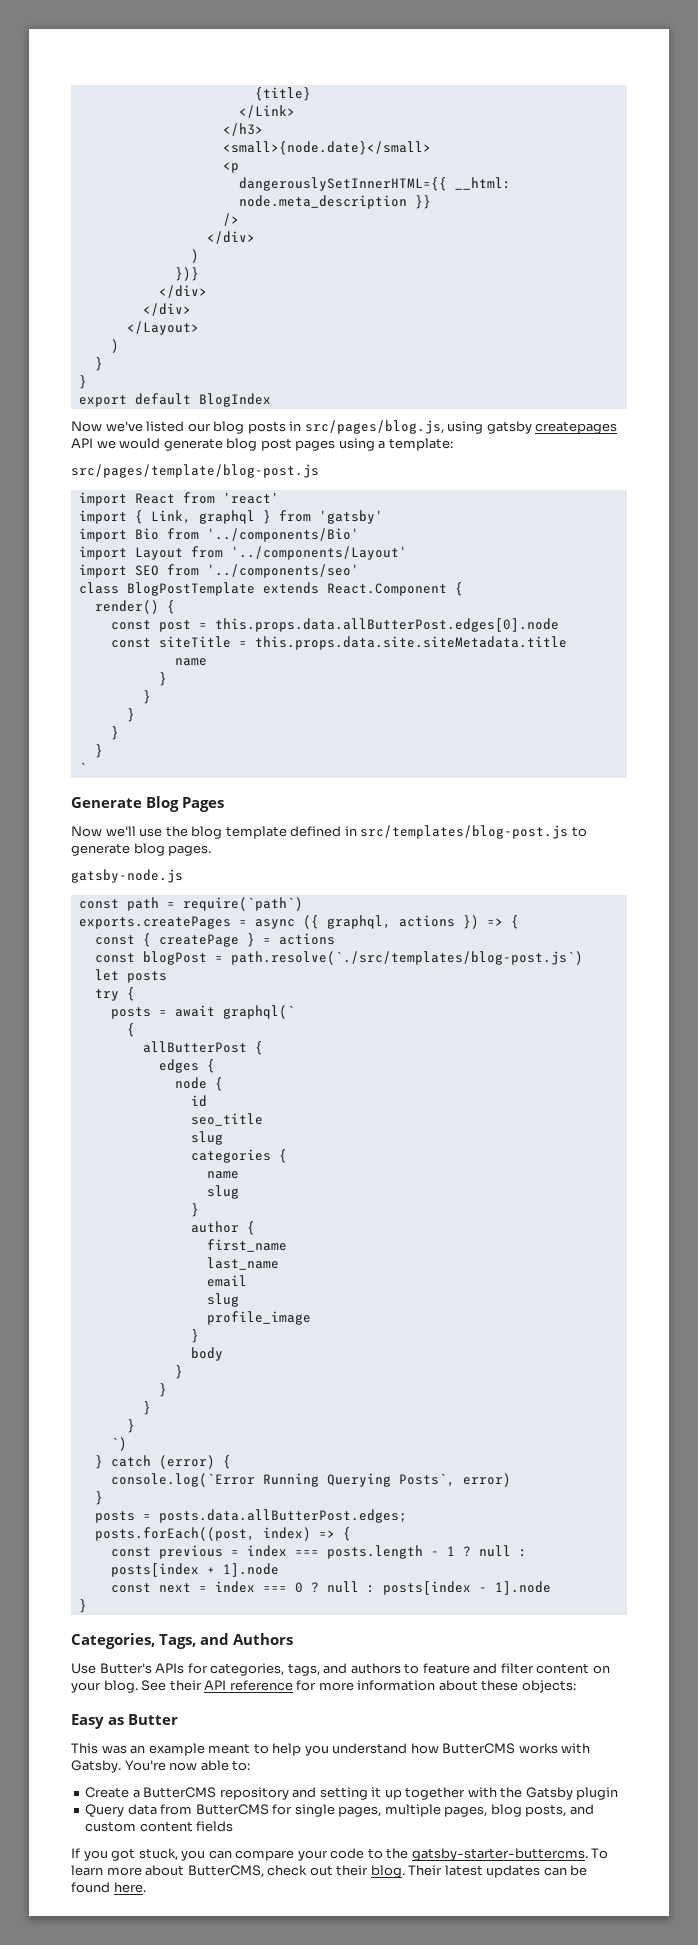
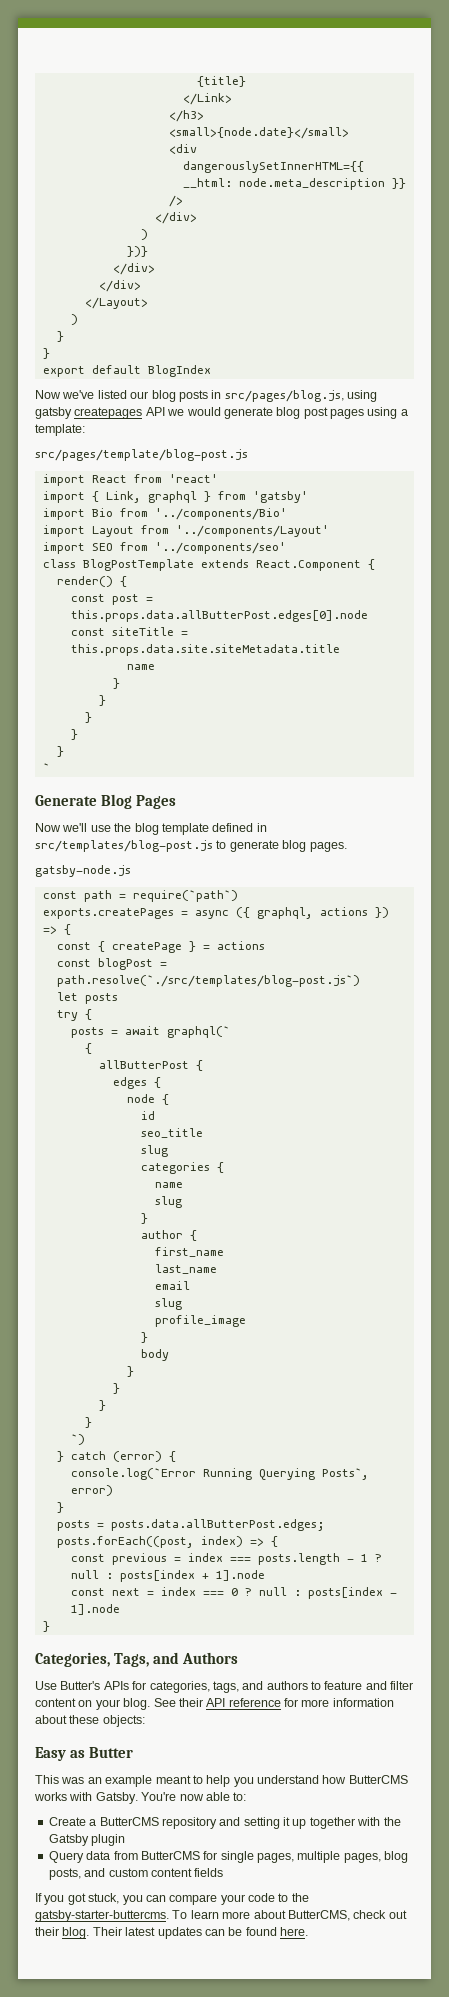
[222,162,239,173] <p -> [168,144,197,154] <div

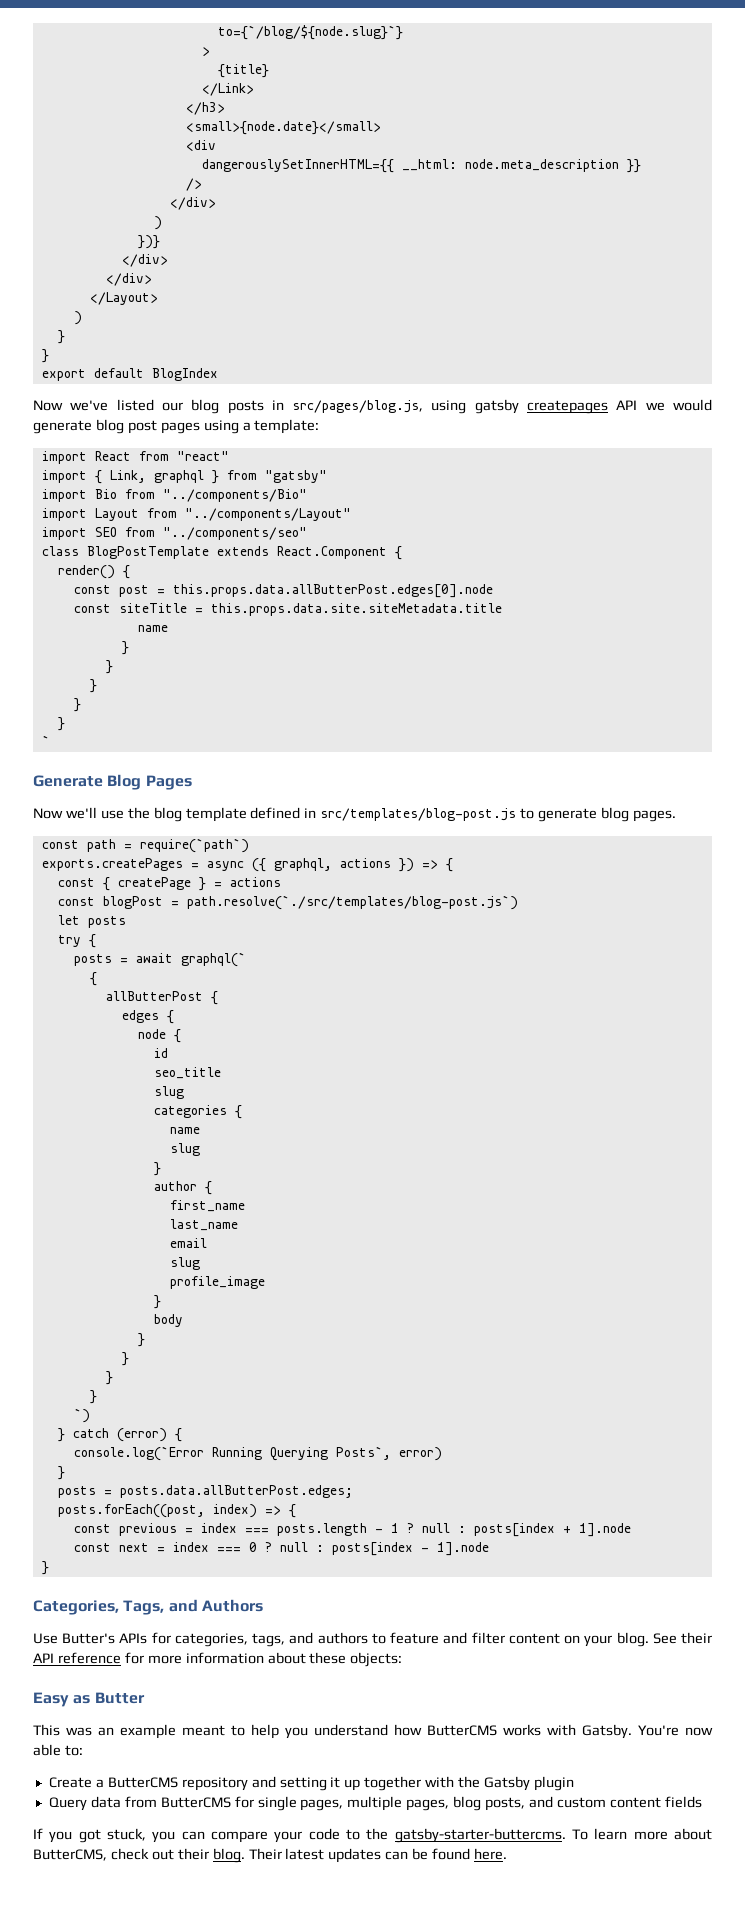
(196, 81) none -> [217,25,403,40] [201,47,210,56] to={`/blog/${node.slug}`} // > //
[35,449,248,461] // src/pages/template/blog-post.js -> (320, 426) none
[168,474,218,483] 'react' -> [176,451,229,461] "react"
[252,491,308,503] 'gatsby' -> [264,470,327,483] "gatsby"
[154,508,287,520] '../components/Bio' -> [162,489,307,502] "../components/Bio"
[175,525,329,537] '../components/Layout' -> [184,508,351,521] "../components/Layout"
[154,542,286,554] '../components/seo' -> [162,527,307,540] "../components/seo"
[35,865,131,877] // gatsby-node.js -> (676, 816) none

